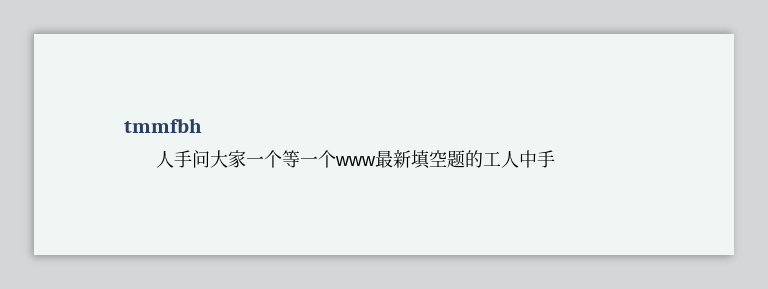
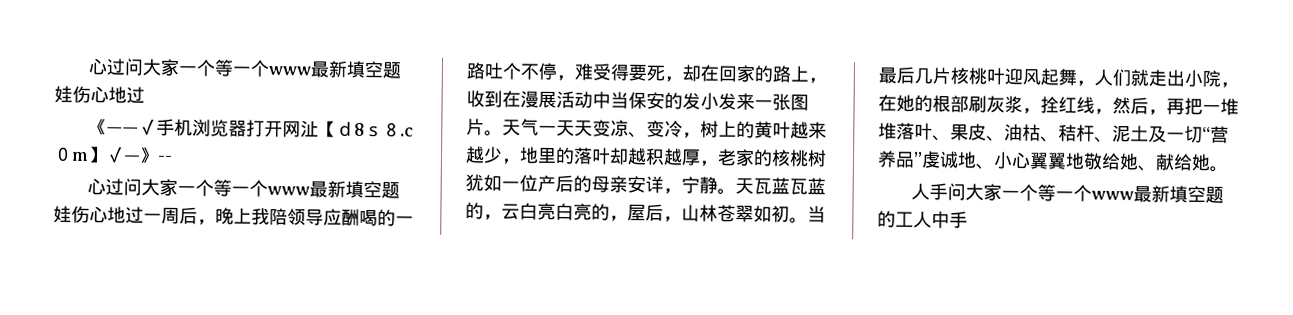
[124,118,202,133] tmmfbh -> [87,58,402,79] [54,85,145,104] [87,118,414,138] [53,146,172,164] [86,178,400,199] [53,205,414,227] [466,62,827,84] [466,90,809,111] [466,118,827,139] [465,146,827,167] [465,174,826,195] [465,202,826,224] [878,66,1239,89] [878,94,1239,116] [878,122,1229,144] [877,150,1228,173] 心过问大家一个等一个www最新填空题娃伤心地过 // 《——✓手机浏览器打开网沚【ｄ8ｓ８.c０m】✓—》-- // 心过问大家一个等一个www最新填空题娃伤心地过一周后，晚上我陪领导应酬喝的一路吐个不停，难受得要死，却在回家的路上，收到在漫展活动中当保安的发小发来一张图片。天气一天天变凉、变冷，树上的黄叶越来越少，地里的落叶却越积越厚，老家的核桃树犹如一位产后的母亲安详，宁静。天瓦蓝瓦蓝的，云白亮白亮的，屋后，山林苍翠如初。当最后几片核桃叶迎风起舞，人们就走出小院，在她的根部刷灰浆，拴红线，然后，再把一堆堆落叶、果皮、油枯、秸杆、泥土及一切“营养品”虔诚地、小心翼翼地敬给她、献给她。

